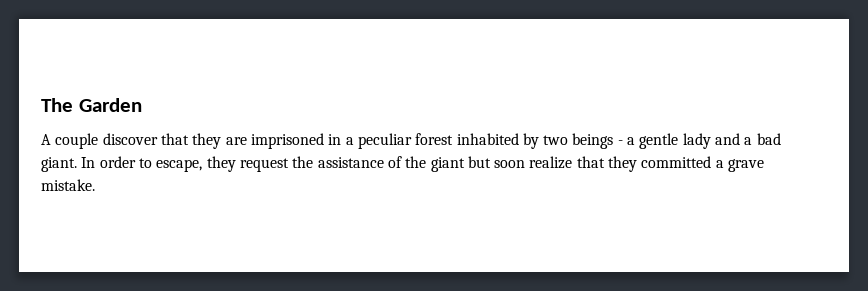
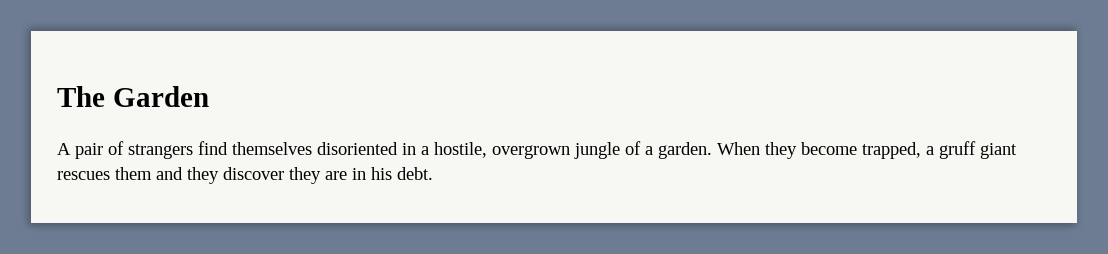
[55,133,781,149] [41,156,765,172] [41,179,95,191] couple discover that they are imprisoned in a peculiar forest inhabited by two beings - a gentle lady and a bad giant. In order to escape, they request the assistance of the giant but soon realize that they committed a grave mistake. -> [75,141,1017,159] [57,167,433,184] pair of strangers find themselves disoriented in a hostile, overgrown jungle of a garden. When they become trapped, a gruff giant rescues them and they discover they are in his debt.

